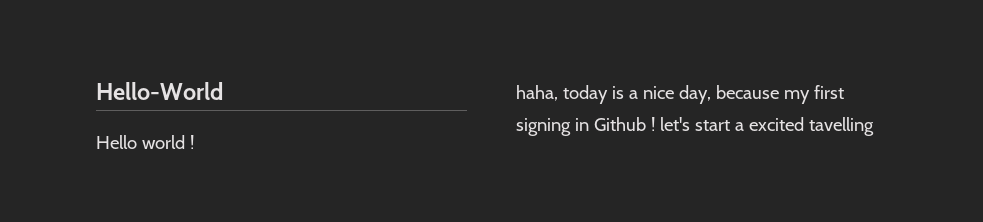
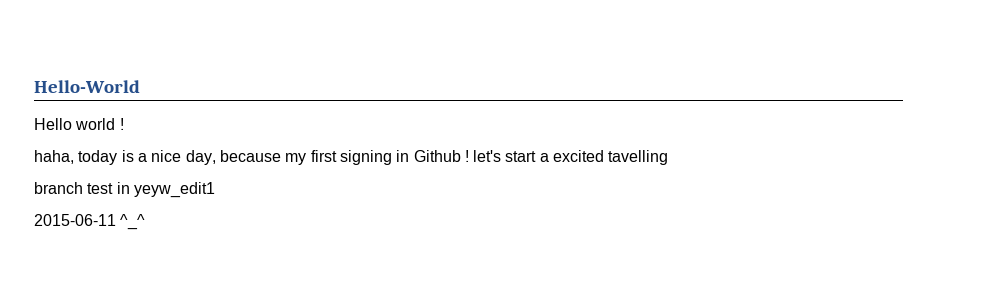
(874, 126) none -> [34,182,215,198] [34,214,146,230] // branch test in yeyw_edit1 // 2015-06-11 ^_^

